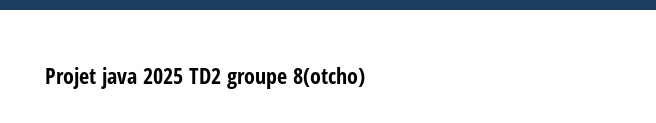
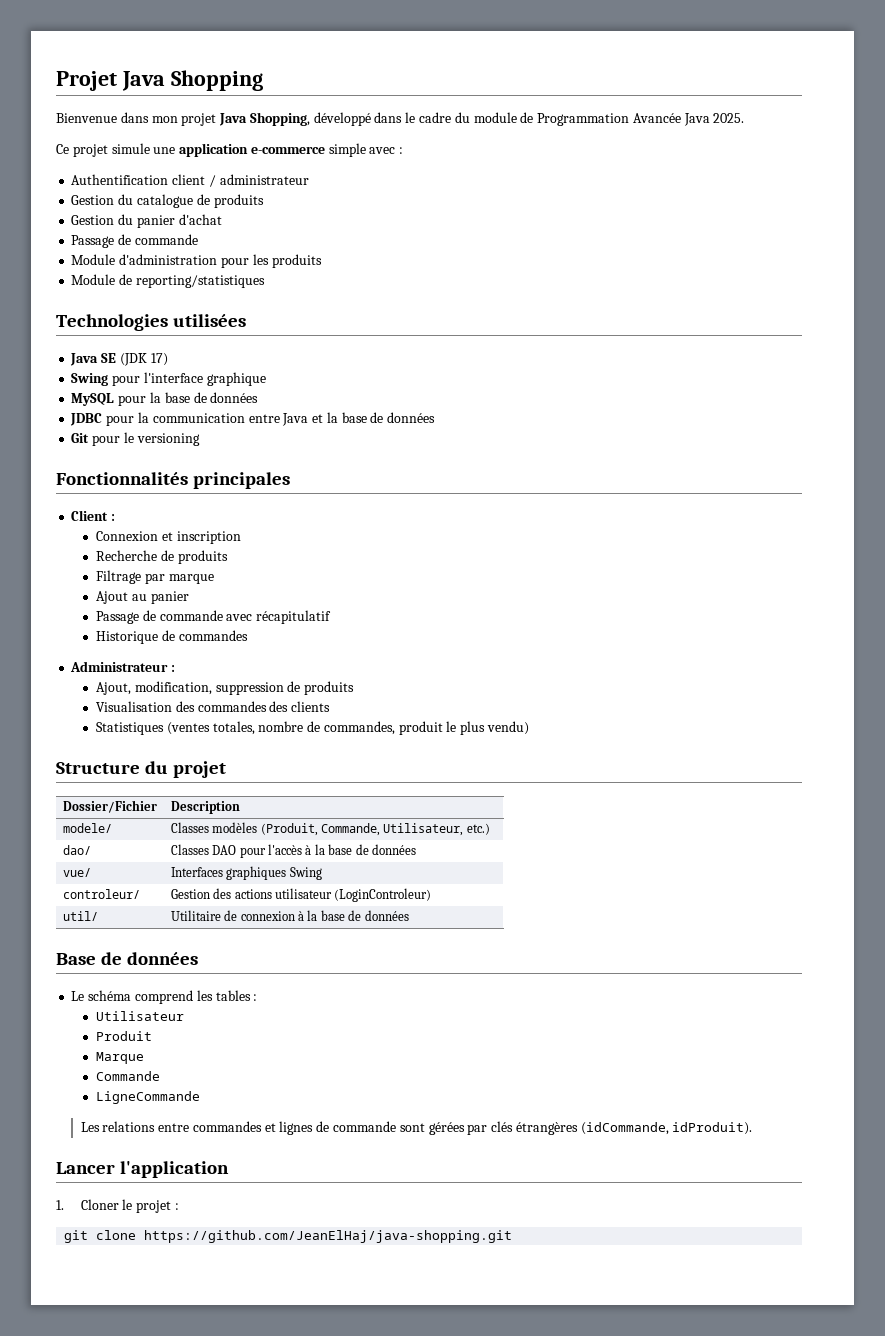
[100,67,365,89] java 2025 TD2 groupe 8(otcho) -> [121,70,263,91] [56,112,745,126] [56,143,404,157] [71,174,309,187] [71,194,264,208] [71,214,222,228] [71,234,198,248] [71,254,322,268] [71,274,265,288] [56,314,247,331] [70,353,168,366] [71,372,266,386] [71,392,259,406] [70,412,436,426] [71,432,200,446] [56,472,291,489] [71,510,116,521] [95,531,241,544] [95,550,228,564] [95,570,214,584] [95,591,189,604] [95,610,332,624] [95,630,248,644] [70,661,176,672] [95,681,355,695] [95,701,331,712] [95,721,529,735] [56,761,227,778] [62,800,157,813] [170,801,240,814] [62,823,112,833] [170,822,490,836] [62,845,91,855] [170,844,416,858] [62,868,91,877] [170,866,322,880] [62,889,140,899] [170,888,432,902] [62,911,98,921] [170,910,409,921] [56,952,199,965] [71,990,258,1004] [95,1011,184,1021] [95,1031,152,1041] [95,1052,144,1064] [95,1071,160,1081] [95,1091,200,1104] [80,1121,753,1135] [56,1161,230,1178] [56,1199,179,1213] [64,1230,513,1243] Java Shopping // Bienvenue dans mon projet Java Shopping, développé dans le cadre du module de Programmation Avancée Java 2025. // Ce projet simule une application e-commerce simple avec : // Authentification client / administrateur // Gestion du catalogue de produits // Gestion du panier d'achat // Passage de commande // Module d'administration pour les produits // Module de reporting/statistiques // Technologies utilisées // Java SE (JDK 17) // Swing pour l'interface graphique // MySQL pour la base de données // JDBC pour la communication entre Java et la base de données // Git pour le versioning // Fonctionnalités principales // Client : // Connexion et inscription // Recherche de produits // Filtrage par marque // Ajout au panier // Passage de commande avec récapitulatif // Historique de commandes // Administrateur : // Ajout, modification, suppression de produits // Visualisation des commandes des clients // Statistiques (ventes totales, nombre de commandes, produit le plus vendu) // Structure du projet // Dossier/Fichier | Description // modele/ | Classes modèles (Produit, Commande, Utilisateur, etc.) // dao/ | Classes DAO pour l'accès à la base de données // vue/ | Interfaces graphiques Swing // controleur/ | Gestion des actions utilisateur (LoginControleur) // util/ | Utilitaire de connexion à la base de données // Base de données // Le schéma comprend les tables : // Utilisateur // Produit // Marque // Commande // LigneCommande // Les relations entre commandes et lignes de commande sont gérées par clés étrangères (idCommande, idProduit). // Lancer l'application // 1. Cloner le projet : // git clone https://github.com/JeanElHaj/java-shopping.git

